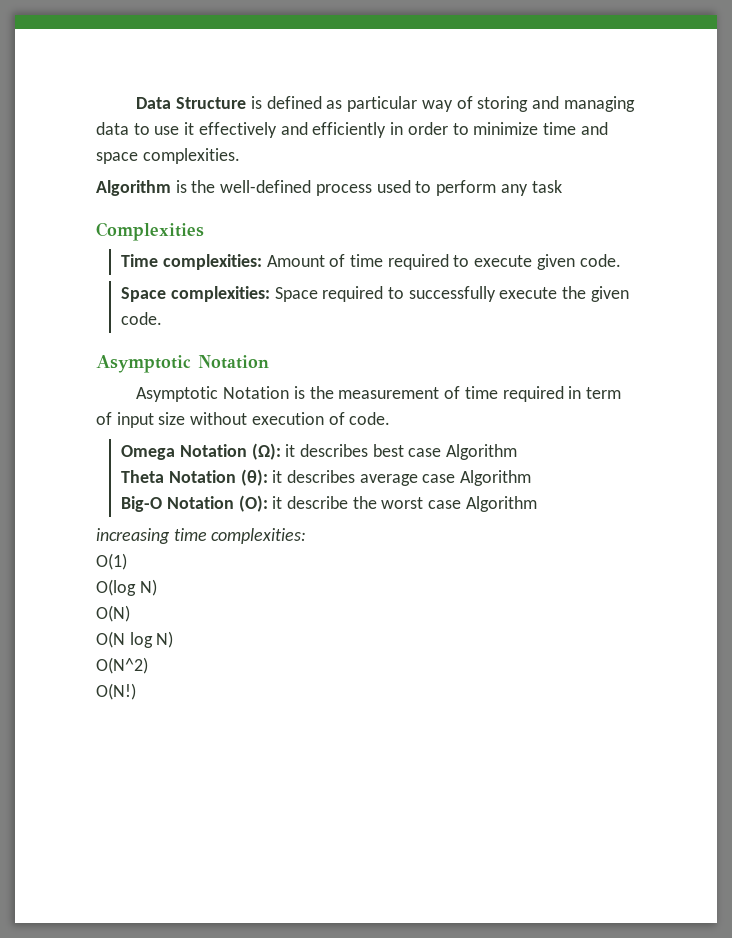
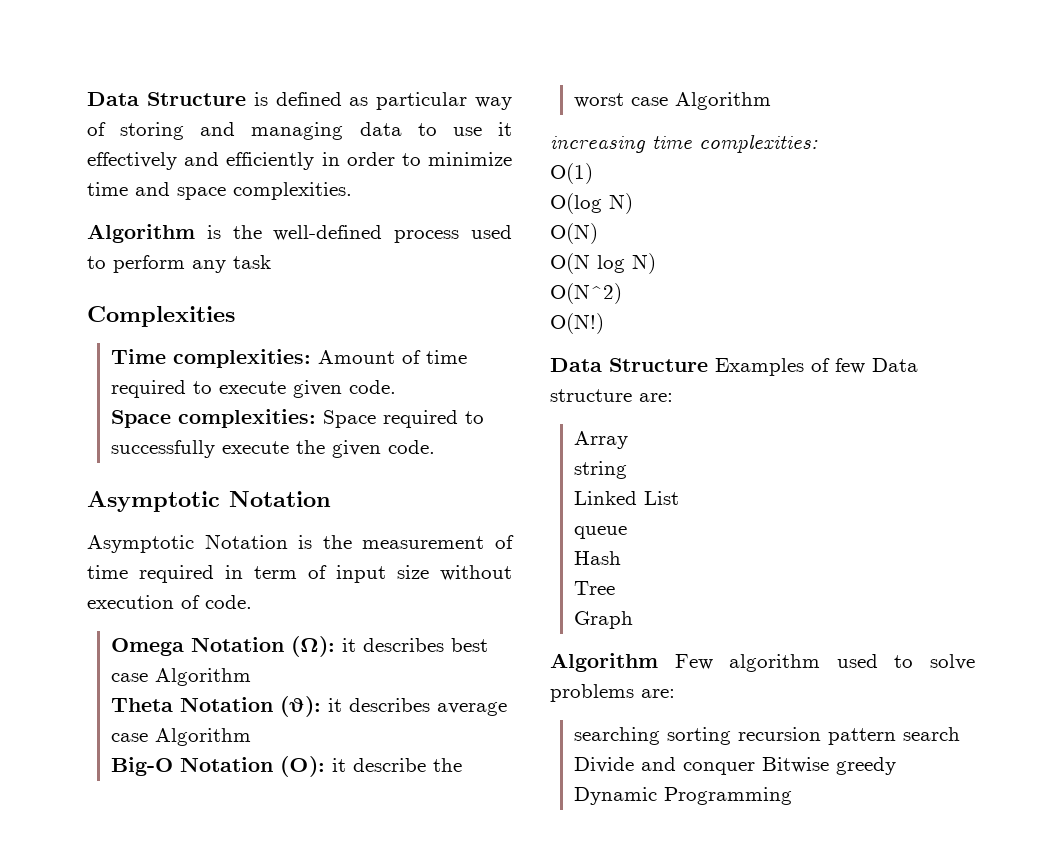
(136, 691) none -> [550,358,918,376] [550,389,673,402] [574,431,629,449] [574,461,628,479] [574,491,680,505] [574,526,628,539] [574,551,622,565] [574,581,616,595] [574,611,634,629] [550,653,975,672] [550,684,675,702] [574,727,961,745] [574,757,897,775] [574,787,793,805] // Data Structure Examples of few Data structure are: // Array // string // Linked List // queue // Hash // Tree // Graph // Algorithm Few algorithm used to solve problems are: // searching sorting recursion pattern search Divide and conquer Bitwise greedy Dynamic Programming

